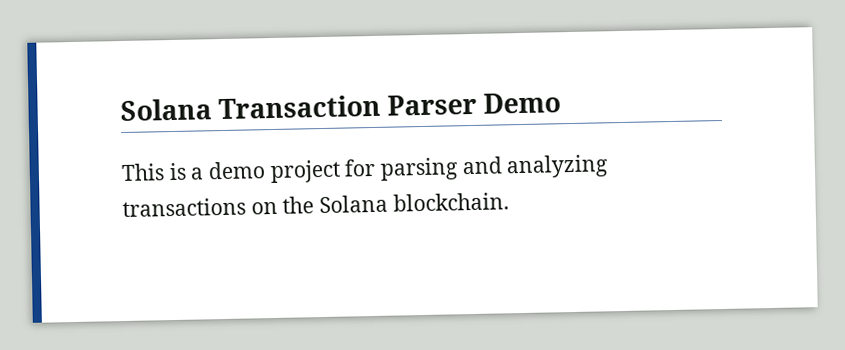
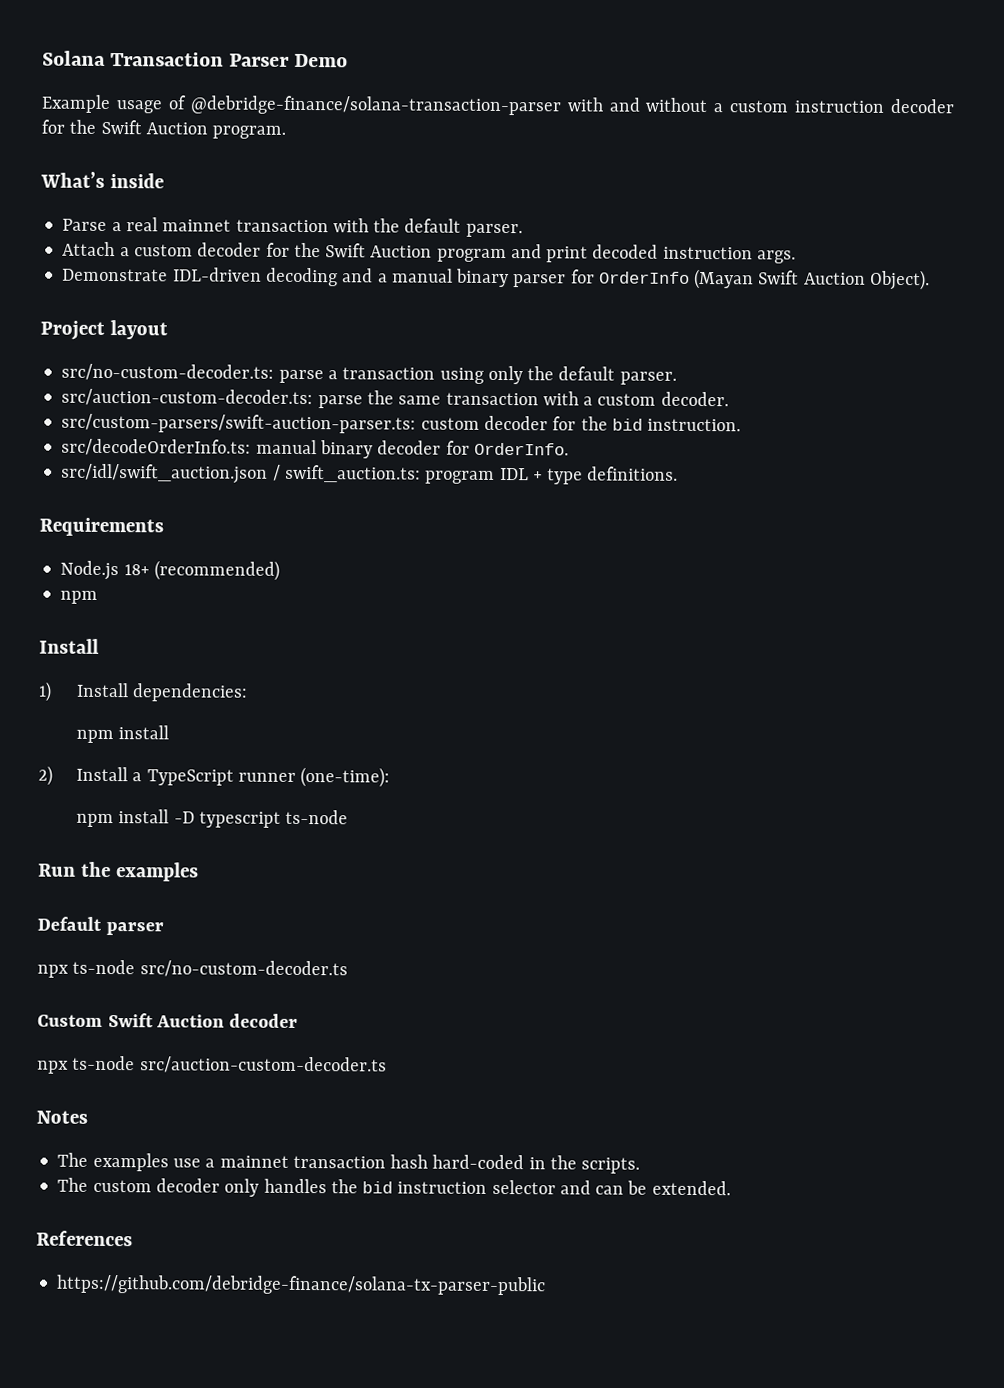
[121,154,610,184] [122,192,509,218] This is a demo project for parsing and analyzing transactions on the Solana blockchain. -> [41,94,955,116] [41,119,287,139] [40,171,164,189] [62,217,523,238] [62,241,796,264] [62,267,930,291] [40,320,168,340] [61,363,677,385] [61,388,729,409] [61,413,742,434] [61,438,569,459] [61,463,679,485] [39,517,164,537] [60,560,280,581] [60,590,99,604] [39,638,99,654] [38,681,249,702] [76,725,170,744] [38,765,391,788] [76,809,349,828] [38,861,199,882] [37,916,164,936] [37,959,348,978] [37,1013,298,1028] [37,1055,387,1074] [36,1110,88,1124] [57,1152,641,1174] [57,1177,731,1197] [36,1230,133,1247] [56,1274,547,1296] Example usage of @debridge-finance/solana-transaction-parser with and without a custom instruction decoder for the Swift Auction program. // What’s inside // Parse a real mainnet transaction with the default parser. // Attach a custom decoder for the Swift Auction program and print decoded instruction args. // Demonstrate IDL-driven decoding and a manual binary parser for OrderInfo (Mayan Swift Auction Object). // Project layout // src/no-custom-decoder.ts: parse a transaction using only the default parser. // src/auction-custom-decoder.ts: parse the same transaction with a custom decoder. // src/custom-parsers/swift-auction-parser.ts: custom decoder for the bid instruction. // src/decodeOrderInfo.ts: manual binary decoder for OrderInfo. // src/idl/swift_auction.json / swift_auction.ts: program IDL + type definitions. // Requirements // Node.js 18+ (recommended) // npm // Install // 1) Install dependencies: // npm install // 2) Install a TypeScript runner (one-time): // npm install -D typescript ts-node // Run the examples // Default parser // npx ts-node src/no-custom-decoder.ts // Custom Swift Auction decoder // npx ts-node src/auction-custom-decoder.ts // Notes // The examples use a mainnet transaction hash hard-coded in the scripts. // The custom decoder only handles the bid instruction selector and can be extended. // References // https://github.com/debridge-finance/solana-tx-parser-public

